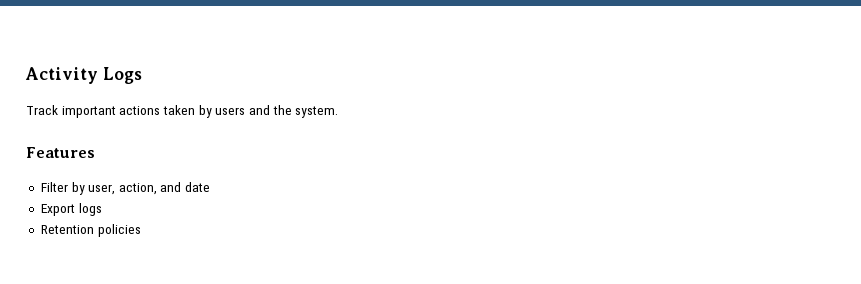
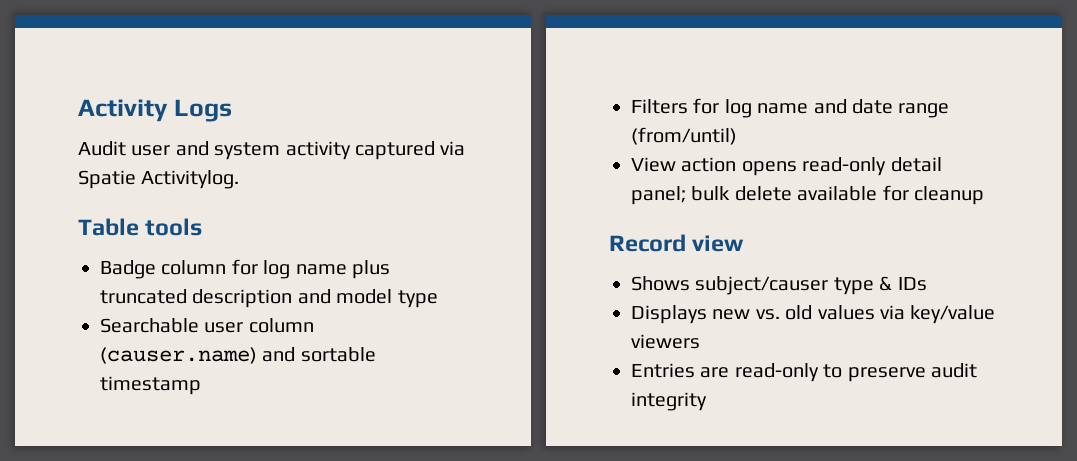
[26,105,339,118] [26,147,95,158] [40,182,211,195] [40,203,102,216] [40,224,141,237] Track important actions taken by users and the system. // Features // Filter by user, action, and date // Export logs // Retention policies -> [78,141,466,160] [78,170,240,189] [78,218,203,236] [100,259,390,279] [100,289,438,308] [100,318,314,333] [100,347,376,364] [100,376,201,395] [631,98,950,118] [631,127,737,145] [631,157,942,176] [631,185,984,205] [609,234,745,252] [631,276,927,295] [631,305,996,324] [631,334,700,349] [631,363,977,382] [631,392,707,411] Audit user and system activity captured via Spatie Activitylog. // Table tools // Badge column for log name plus truncated description and model type // Searchable user column (causer.name) and sortable timestamp // Filters for log name and date range (from/until) // View action opens read-only detail panel; bulk delete available for cleanup // Record view // Shows subject/causer type & IDs // Displays new vs. old values via key/value viewers // Entries are read-only to preserve audit integrity

